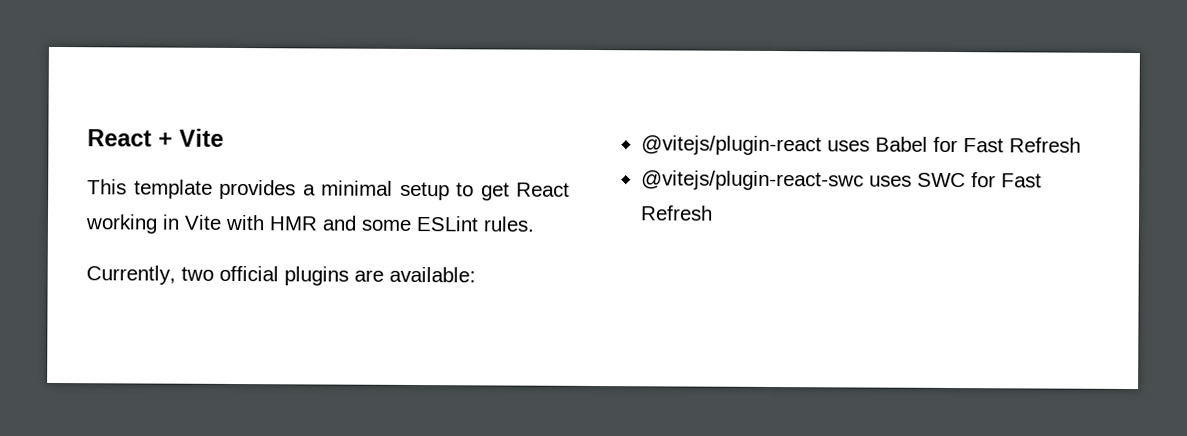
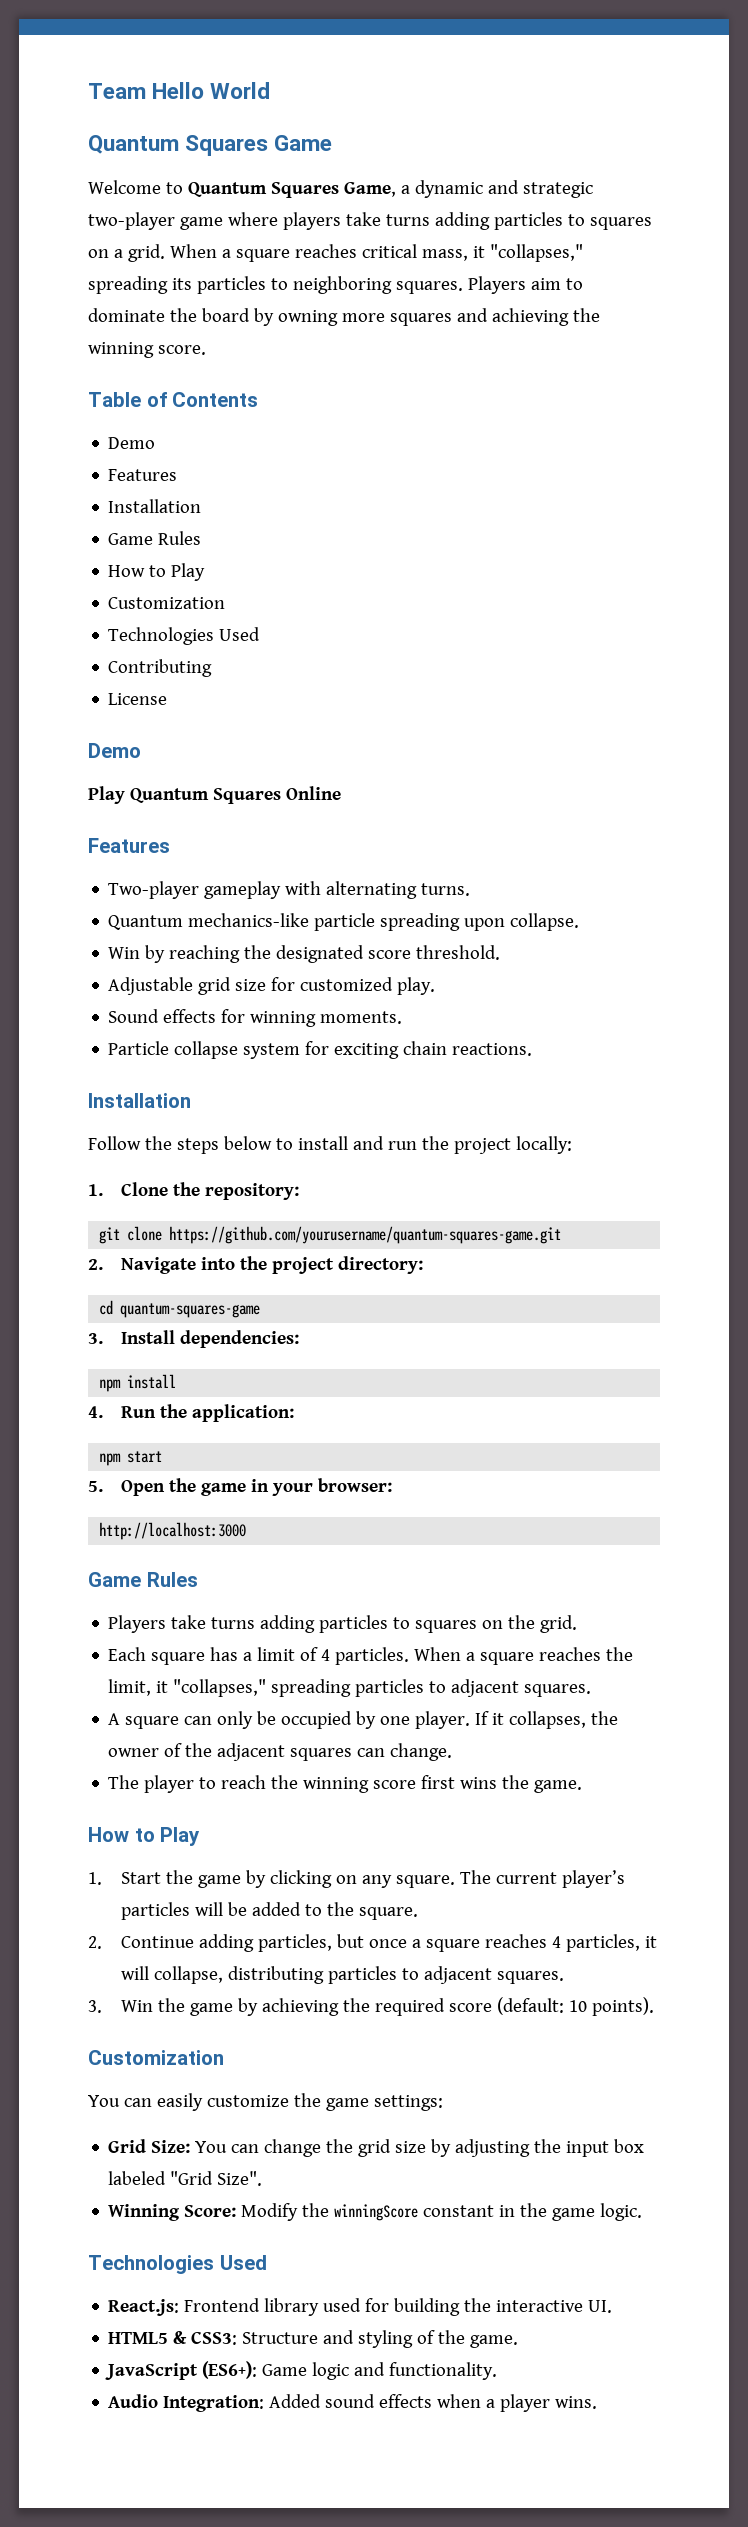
[87,128,224,147] [87,179,570,201] [85,214,535,234] [86,265,476,286] [640,135,1081,156] [640,170,1042,191] [639,205,713,221] React + Vite // This template provides a minimal setup to get React working in Vite with HMR and some ESLint rules. // Currently, two official plugins are available: // @vitejs/plugin-react uses Babel for Fast Refresh // @vitejs/plugin-react-swc uses SWC for Fast Refresh -> [88,82,271,99] [88,135,333,156] [88,180,593,198] [88,212,652,230] [88,244,583,262] [88,276,583,294] [88,308,600,326] [88,342,206,358] [88,392,259,407] [108,437,156,449] [108,469,178,481] [108,499,202,513] [108,531,202,545] [108,563,206,581] [108,597,226,609] [108,627,261,645] [108,659,213,677] [108,693,168,705] [88,743,141,758] [88,786,341,804] [88,838,170,853] [108,881,471,899] [108,913,580,931] [108,945,501,963] [108,977,436,995] [108,1009,403,1027] [108,1041,533,1059] [88,1093,191,1108] [88,1136,572,1154] [88,1182,300,1200] [99,1226,562,1244] [88,1256,424,1274] [99,1300,261,1318] [88,1330,300,1348] [99,1374,177,1392] [88,1404,295,1422] [99,1451,163,1466] [88,1478,393,1496] [99,1522,247,1540] [88,1572,198,1587] [108,1615,578,1633] [108,1647,634,1665] [108,1679,592,1697] [108,1711,619,1729] [108,1743,453,1761] [108,1775,583,1793] [88,1827,201,1846] [88,1870,625,1888] [121,1902,419,1920] [88,1934,657,1952] [121,1966,565,1984] [88,1997,654,2016] [88,2050,224,2065] [88,2093,443,2111] [108,2139,645,2157] [108,2171,263,2186] [108,2203,643,2221] [88,2255,267,2274] [108,2298,613,2316] [108,2330,519,2348] [105,2361,498,2380] [108,2394,598,2412] Team Hello World // Quantum Squares Game // Welcome to Quantum Squares Game, a dynamic and strategic two-player game where players take turns adding particles to squares on a grid. When a square reaches critical mass, it "collapses," spreading its particles to neighboring squares. Players aim to dominate the board by owning more squares and achieving the winning score. // Table of Contents // Demo // Features // Installation // Game Rules // How to Play // Customization // Technologies Used // Contributing // License // Demo // Play Quantum Squares Online // Features // Two-player gameplay with alternating turns. // Quantum mechanics-like particle spreading upon collapse. // Win by reaching the designated score threshold. // Adjustable grid size for customized play. // Sound effects for winning moments. // Particle collapse system for exciting chain reactions. // Installation // Follow the steps below to install and run the project locally: // 1. Clone the repository: // git clone https://github.com/yourusername/quantum-squares-game.git // 2. Navigate into the project directory: // cd quantum-squares-game // 3. Install dependencies: // npm install // 4. Run the application: // npm start // 5. Open the game in your browser: // http://localhost:3000 // Game Rules // Players take turns adding particles to squares on the grid. // Each square has a limit of 4 particles. When a square reaches the limit, it "collapses," spreading particles to adjacent squares. // A square can only be occupied by one player. If it collapses, the owner of the adjacent squares can change. // The player to reach the winning score first wins the game. // How to Play // 1. Start the game by clicking on any square. The current player’s particles will be added to the square. // 2. Continue adding particles, but once a square reaches 4 particles, it will collapse, distributing particles to adjacent squares. // 3. Win the game by achieving the required score (default: 10 points). // Customization // You can easily customize the game settings: // Grid Size: You can change the grid size by adjusting the input box labeled "Grid Size". // Winning Score: Modify the winningScore constant in the game logic. // Technologies Used // React.js: Frontend library used for building the interactive UI. // HTML5 & CSS3: Structure and styling of the game. // JavaScript (ES6+): Game logic and functionality. // Audio Integration: Added sound effects when a player wins.

